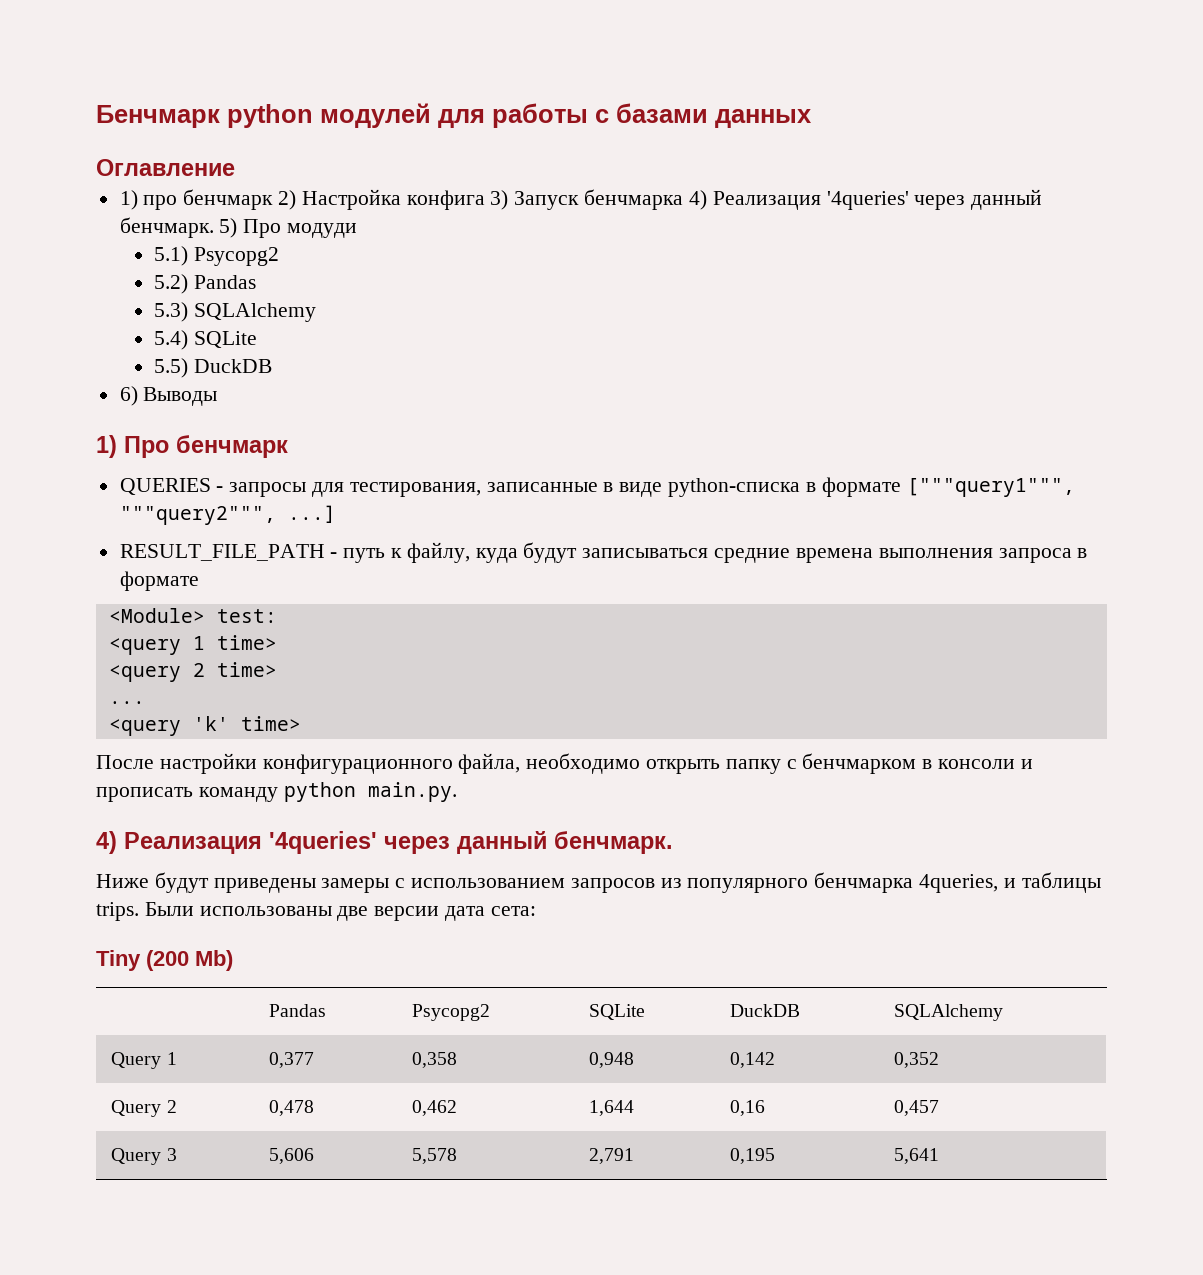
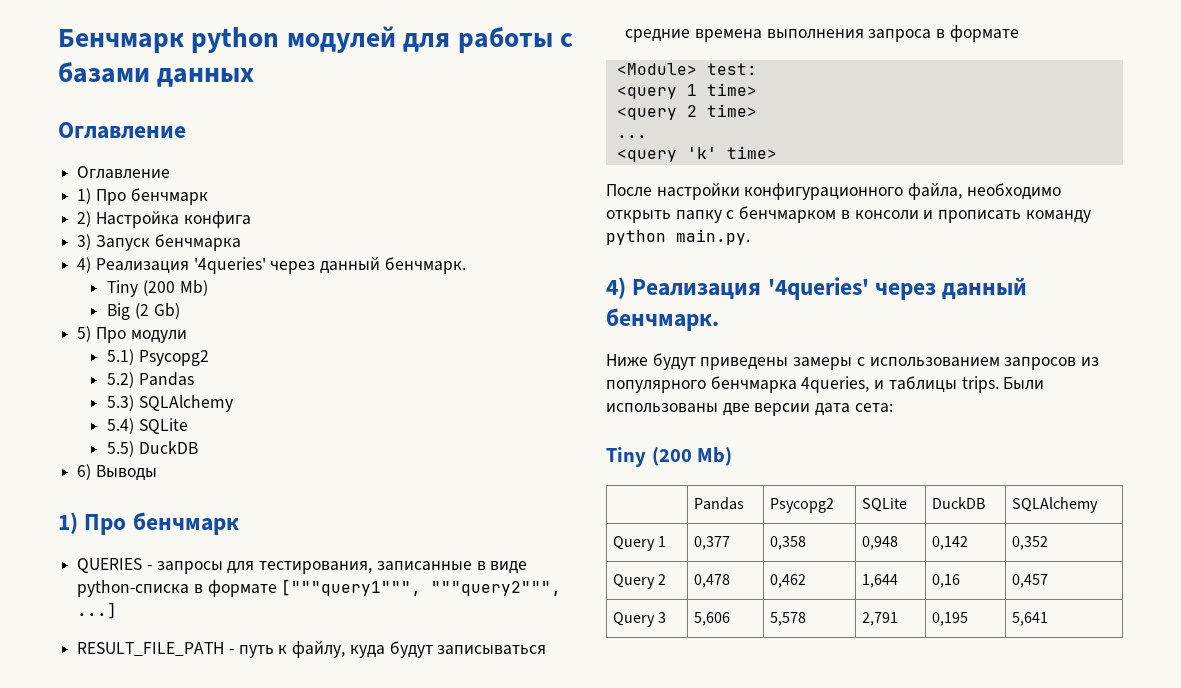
[119,189,274,210] // 1) про бенчмарк -> [77,166,171,179] [77,188,208,205] // Оглавление // 1) Про бенчмарк //
(485, 200) none -> (251, 219) //
[688,189,1043,210] [119,217,214,238] 4) Реализация '4queries' через данный бенчмарк. -> [77,257,466,274] [107,280,208,297] [107,303,180,320] // 4) Реализация '4queries' через данный бенчмарк. // Tiny (200 Mb) // Big (2 Gb) //
[287,223,358,238] модуди -> [130,330,187,343] модули

